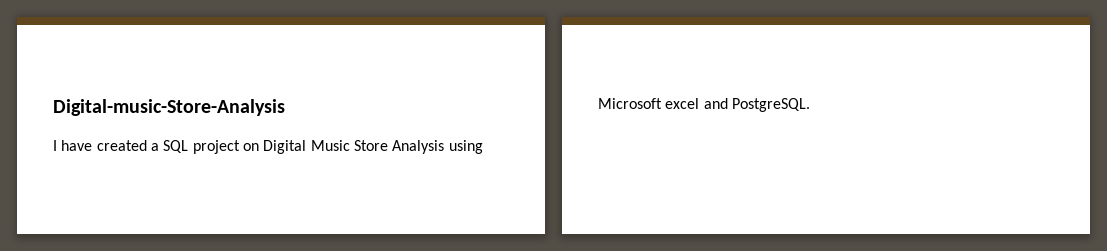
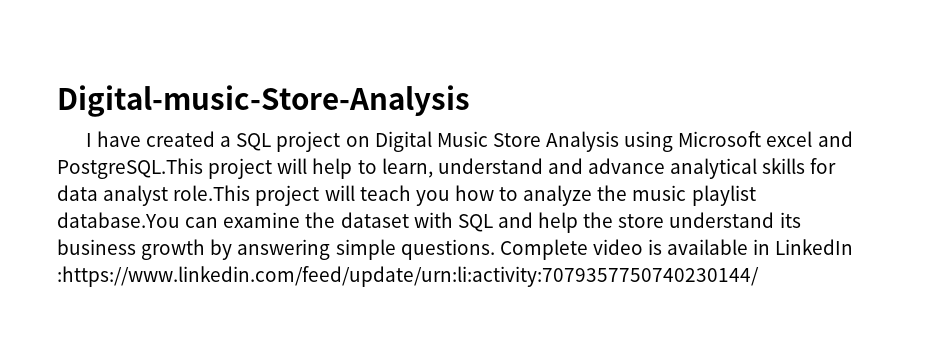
[731,98,810,112] PostgreSQL. -> [57,158,837,179] [57,185,756,206] [57,212,801,233] [57,239,854,260] [57,266,759,287] PostgreSQL.This project will help to learn, understand and advance analytical skills for data analyst role.This project will teach you how to analyze the music playlist database.You can examine the dataset with SQL and help the store understand its business growth by answering simple questions. Complete video is available in LinkedIn :https://www.linkedin.com/feed/update/urn:li:activity:7079357750740230144/

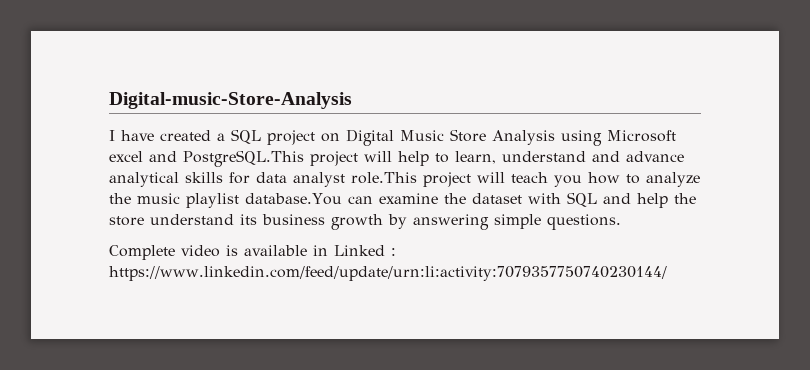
(495, 249) none -> (621, 222) //
[775,239,854,255] [57,266,759,287] LinkedIn :https://www.linkedin.com/feed/update/urn:li:activity:7079357750740230144/ -> [334,245,396,256] [109,266,667,281] Linked : https://www.linkedin.com/feed/update/urn:li:activity:7079357750740230144/

